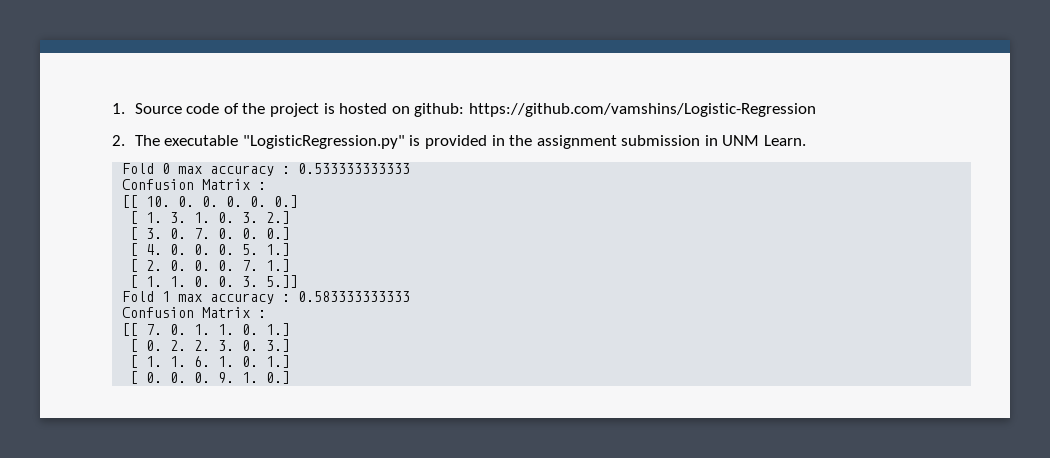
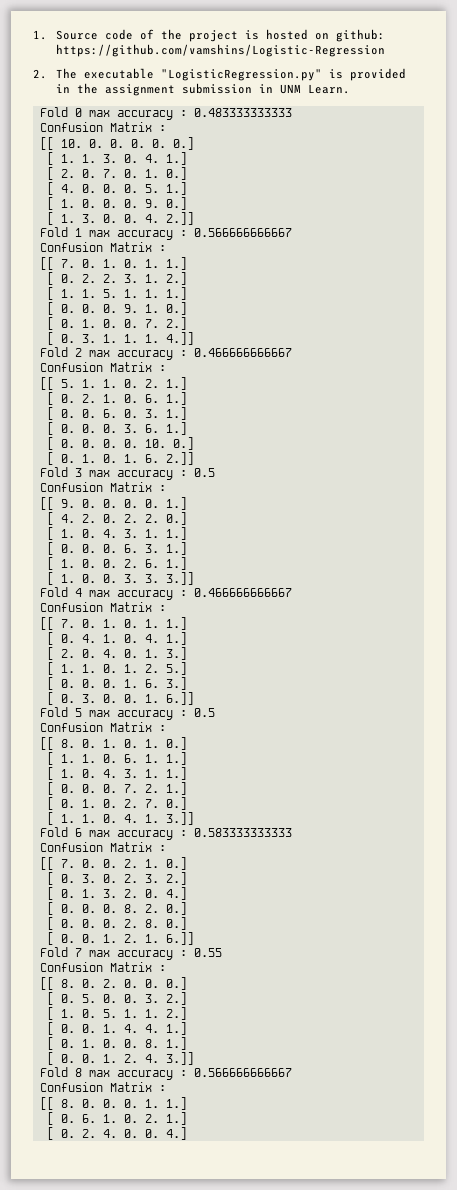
[298,163,411,174] 0.533333333333 -> [193,108,292,117] 0.483333333333
[170,211,291,224] [130,227,163,240] 3. 1. 0. 3. 2.] // [ 3. -> [81,152,187,165] [46,167,75,180] 1. 3. 0. 4. 1.] // [ 2.
[242,228,259,239] 0. -> [144,169,159,178] 1.
[146,259,291,272] [130,275,299,288] [122,291,171,302] 2. 0. 0. 0. 7. 1.] // [ 1. 1. 0. 0. 3. 5.]] // Fold 1 -> [60,197,187,210] [46,212,194,225] [39,227,292,240] [39,242,166,252] [39,257,187,270] [46,272,187,285] [46,287,187,300] [46,302,187,315] [46,317,187,330] [46,332,194,345] [39,347,292,360] [39,362,166,372] [39,377,187,390] [46,392,187,405] [46,407,187,420] [46,422,187,435] [46,437,194,450] [46,452,194,465] [39,467,215,480] [39,482,166,492] [39,497,187,510] [46,512,187,525] [46,527,187,540] [46,542,187,555] [46,557,187,570] [46,572,194,585] [39,587,292,600] [39,602,166,612] [39,617,187,630] [46,632,187,645] [46,647,187,660] [46,662,187,675] [46,677,187,690] [46,692,194,705] [39,707,215,720] [39,722,166,732] [39,737,187,750] [46,752,187,765] [46,767,187,780] [46,782,187,795] [46,797,187,810] [46,812,194,825] [39,827,82,837] 1. 0. 0. 0. 9. 0.] // [ 1. 3. 0. 0. 4. 2.]] // Fold 1 max accuracy : 0.566666666667 // Confusion Matrix : // [[ 7. 0. 1. 0. 1. 1.] // [ 0. 2. 2. 3. 1. 2.] // [ 1. 1. 5. 1. 1. 1.] // [ 0. 0. 0. 9. 1. 0.] // [ 0. 1. 0. 0. 7. 2.] // [ 0. 3. 1. 1. 1. 4.]] // Fold 2 max accuracy : 0.466666666667 // Confusion Matrix : // [[ 5. 1. 1. 0. 2. 1.] // [ 0. 2. 1. 0. 6. 1.] // [ 0. 0. 6. 0. 3. 1.] // [ 0. 0. 0. 3. 6. 1.] // [ 0. 0. 0. 0. 10. 0.] // [ 0. 1. 0. 1. 6. 2.]] // Fold 3 max accuracy : 0.5 // Confusion Matrix : // [[ 9. 0. 0. 0. 0. 1.] // [ 4. 2. 0. 2. 2. 0.] // [ 1. 0. 4. 3. 1. 1.] // [ 0. 0. 0. 6. 3. 1.] // [ 1. 0. 0. 2. 6. 1.] // [ 1. 0. 0. 3. 3. 3.]] // Fold 4 max accuracy : 0.466666666667 // Confusion Matrix : // [[ 7. 0. 1. 0. 1. 1.] // [ 0. 4. 1. 0. 4. 1.] // [ 2. 0. 4. 0. 1. 3.] // [ 1. 1. 0. 1. 2. 5.] // [ 0. 0. 0. 1. 6. 3.] // [ 0. 3. 0. 0. 1. 6.]] // Fold 5 max accuracy : 0.5 // Confusion Matrix : // [[ 8. 0. 1. 0. 1. 0.] // [ 1. 1. 0. 6. 1. 1.] // [ 1. 0. 4. 3. 1. 1.] // [ 0. 0. 0. 7. 2. 1.] // [ 0. 1. 0. 2. 7. 0.] // [ 1. 1. 0. 4. 1. 3.]] // Fold 6
[194,323,291,336] [130,339,291,352] [130,355,291,368] [130,371,291,384] 1. 1. 0. 1.] // [ 0. 2. 2. 3. 0. 3.] // [ 1. 1. 6. 1. 0. 1.] // [ 0. 0. 0. 9. 1. 0.] -> [102,857,187,870] [46,872,187,885] [46,887,187,900] [46,902,187,915] [46,917,187,930] [46,932,194,945] [39,947,222,960] [39,962,166,972] [39,977,187,990] [46,992,187,1005] [46,1007,187,1020] [46,1022,187,1035] [46,1037,187,1050] [46,1052,194,1065] [39,1067,292,1080] [39,1082,166,1092] [39,1097,187,1110] [46,1112,187,1125] [46,1127,187,1140] 0. 2. 1. 0.] // [ 0. 3. 0. 2. 3. 2.] // [ 0. 1. 3. 2. 0. 4.] // [ 0. 0. 0. 8. 2. 0.] // [ 0. 0. 0. 2. 8. 0.] // [ 0. 0. 1. 2. 1. 6.]] // Fold 7 max accuracy : 0.55 // Confusion Matrix : // [[ 8. 0. 2. 0. 0. 0.] // [ 0. 5. 0. 0. 3. 2.] // [ 1. 0. 5. 1. 1. 2.] // [ 0. 0. 1. 4. 4. 1.] // [ 0. 1. 0. 0. 8. 1.] // [ 0. 0. 1. 2. 4. 3.]] // Fold 8 max accuracy : 0.566666666667 // Confusion Matrix : // [[ 8. 0. 0. 0. 1. 1.] // [ 0. 6. 1. 0. 2. 1.] // [ 0. 2. 4. 0. 0. 4.]

